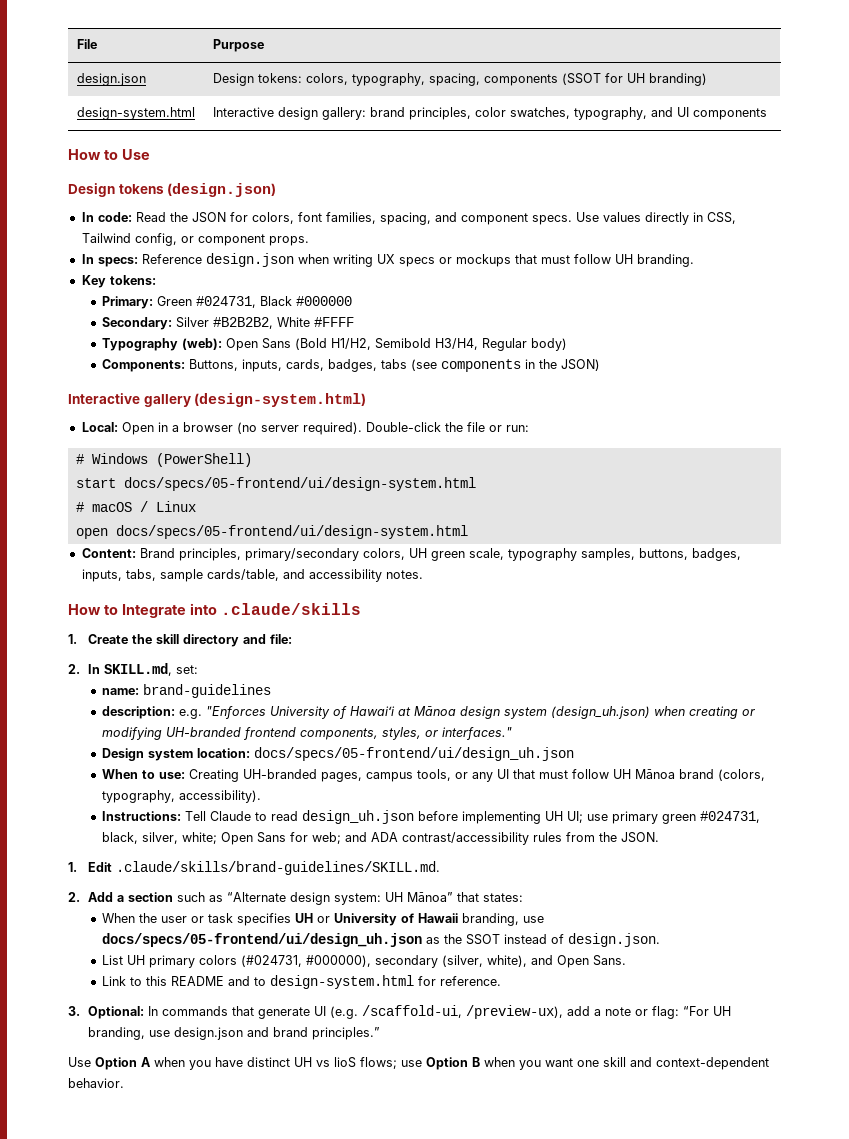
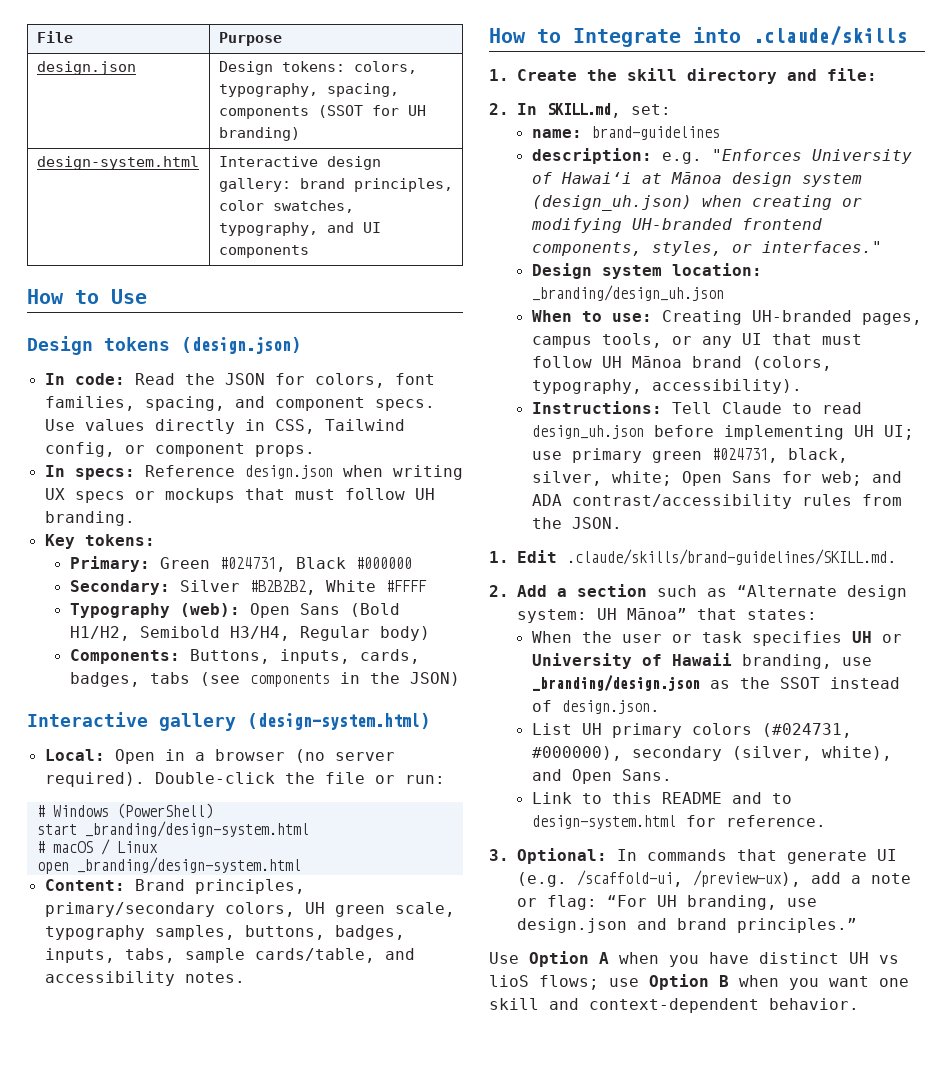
[123,477,476,491] docs/specs/05-frontend/ui/design-system.html -> [84,821,309,837] _branding/design-system.html
[115,525,468,539] docs/specs/05-frontend/ui/design-system.html -> [76,857,301,873] _branding/design-system.html
[254,747,575,761] docs/specs/05-frontend/ui/design_uh.json -> [531,285,724,301] _branding/design_uh.json
[102,933,423,947] docs/specs/05-frontend/ui/design_uh.json -> [531,675,700,691] _branding/design.json

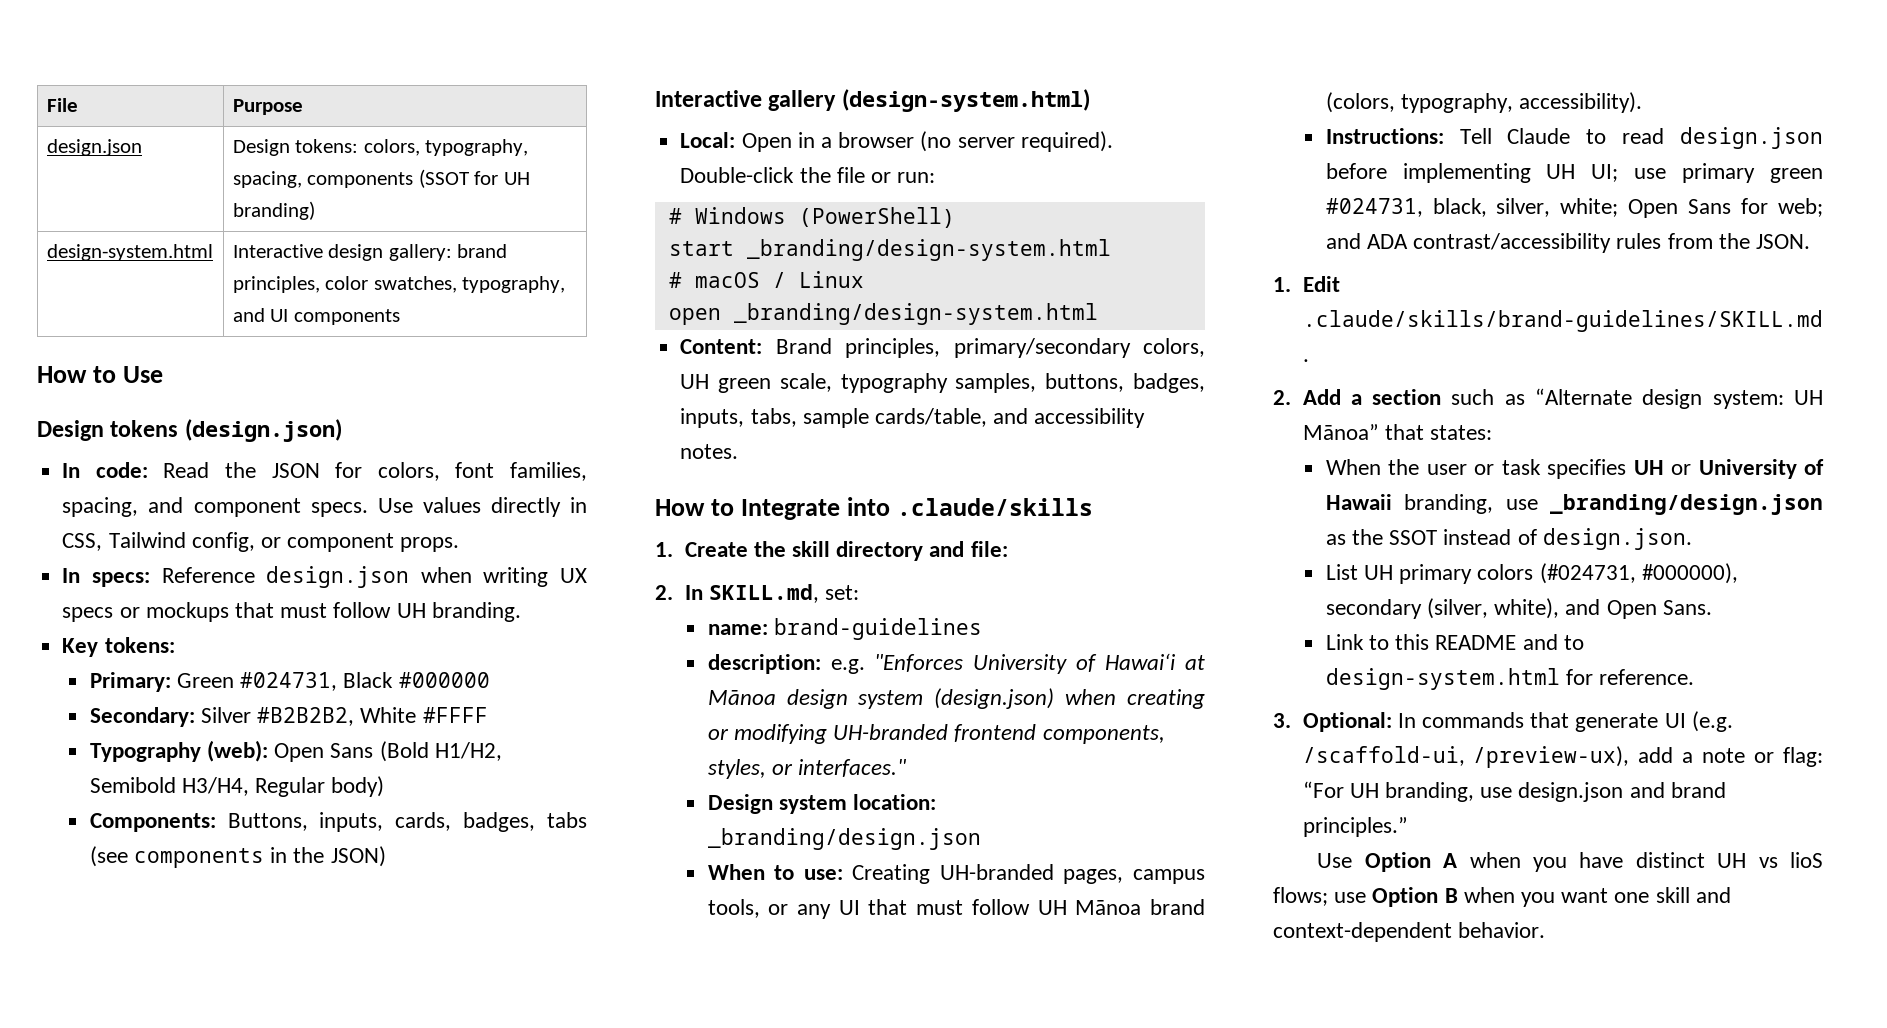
[531,195,692,211] (design_uh.json) -> [934,688,1055,709] (design.json)
[531,285,724,301] _branding/design_uh.json -> [707,828,981,850] _branding/design.json
[531,425,644,439] design_uh.json -> [1680,127,1823,149] design.json

